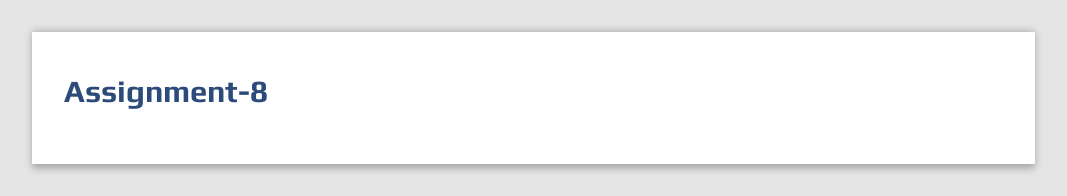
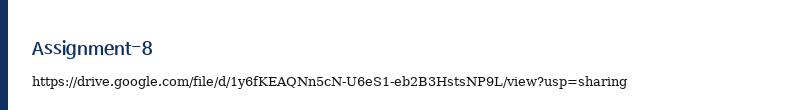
(268, 95) none -> [32,76,627,89] // https://drive.google.com/file/d/1y6fKEAQNn5cN-U6eS1-eb2B3HstsNP9L/view?usp=sharing

